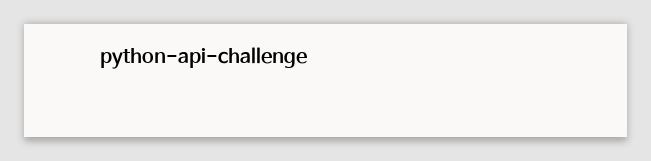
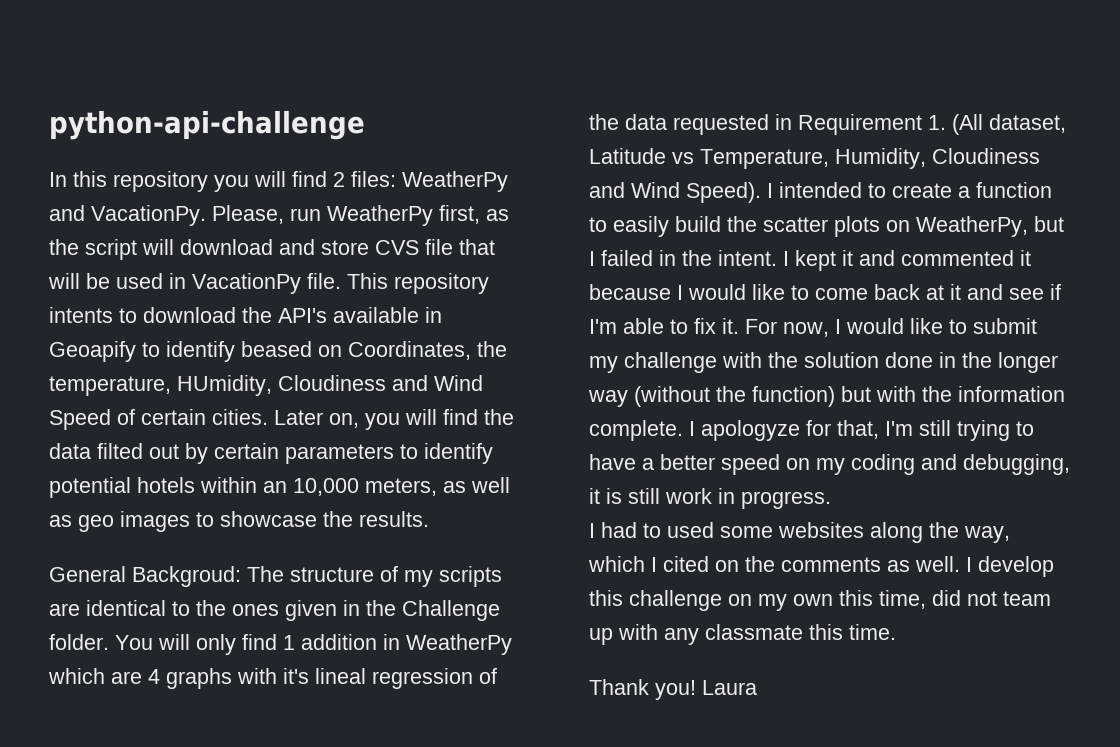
(307, 58) none -> [49,171,508,192] [49,205,509,226] [49,239,495,260] [48,273,489,294] [49,307,442,323] [49,341,507,362] [49,375,483,396] [49,409,514,430] [49,443,493,464] [49,477,510,498] [49,511,429,532] [49,566,502,587] [49,600,500,621] [49,634,512,655] [48,668,497,689] [589,114,1066,135] [589,148,1040,169] [589,182,1052,203] [589,216,1064,237] [589,250,1031,271] [589,284,1061,300] [589,318,1037,337] [589,352,1058,373] [588,386,1065,407] [589,420,1034,441] [589,454,1070,475] [589,488,831,509] [589,522,1010,543] [588,556,1054,577] [589,590,1051,611] [589,624,896,645] [589,679,757,700] // In this repository you will find 2 files: WeatherPy and VacationPy. Please, run WeatherPy first, as the script will download and store CVS file that will be used in VacationPy file. This repository intents to download the API's available in Geoapify to identify beased on Coordinates, the temperature, HUmidity, Cloudiness and Wind Speed of certain cities. Later on, you will find the data filted out by certain parameters to identify potential hotels within an 10,000 meters, as well as geo images to showcase the results. // General Backgroud: The structure of my scripts are identical to the ones given in the Challenge folder. You will only find 1 addition in WeatherPy which are 4 graphs with it's lineal regression of the data requested in Requirement 1. (All dataset, Latitude vs Temperature, Humidity, Cloudiness and Wind Speed). I intended to create a function to easily build the scatter plots on WeatherPy, but I failed in the intent. I kept it and commented it because I would like to come back at it and see if I'm able to fix it. For now, I would like to submit my challenge with the solution done in the longer way (without the function) but with the information complete. I apologyze for that, I'm still trying to have a better speed on my coding and debugging, it is still work in progress. // I had to used some websites along the way, which I cited on the comments as well. I develop this challenge on my own this time, did not team up with any classmate this time. // Thank you! Laura

